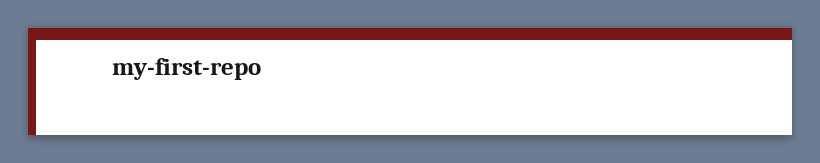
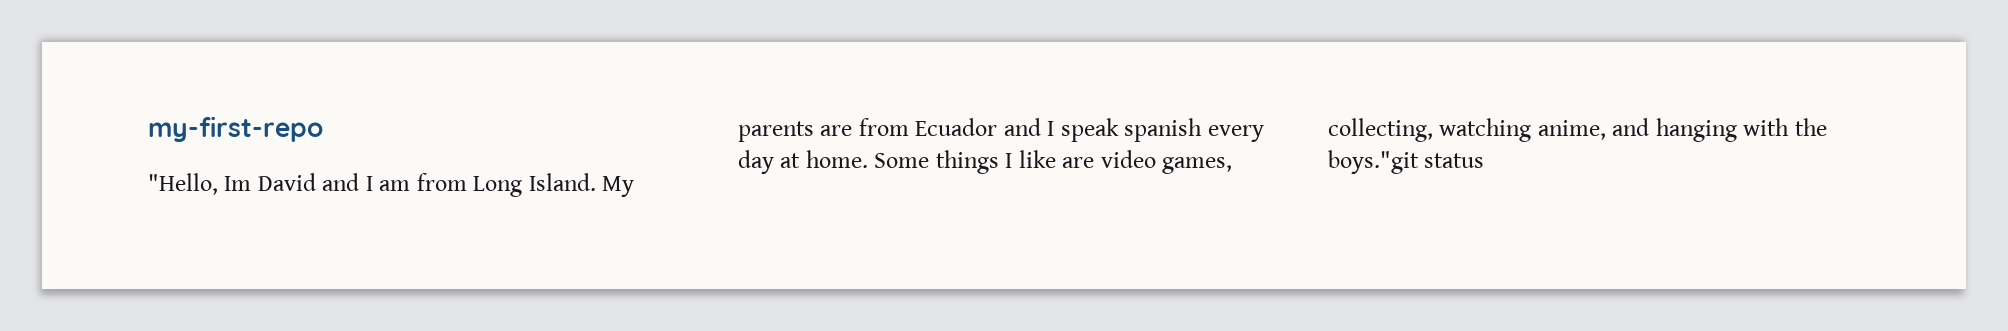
(261, 69) none -> [148,173,635,197] [738,118,1264,142] [738,150,1233,174] [1328,118,1827,142] [1328,150,1485,174] // "Hello, Im David and I am from Long Island. My parents are from Ecuador and I speak spanish every day at home. Some things I like are video games, collecting, watching anime, and hanging with the boys."git status

